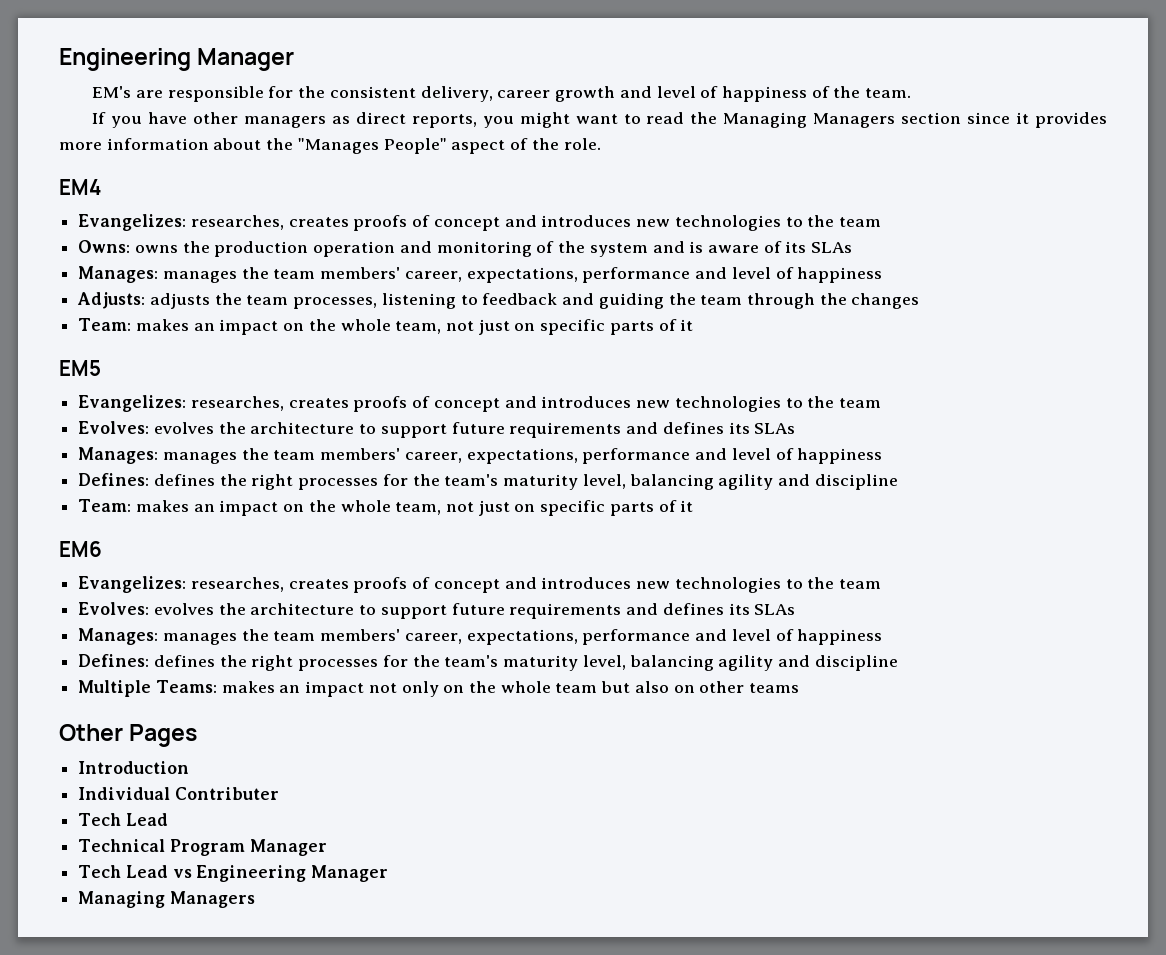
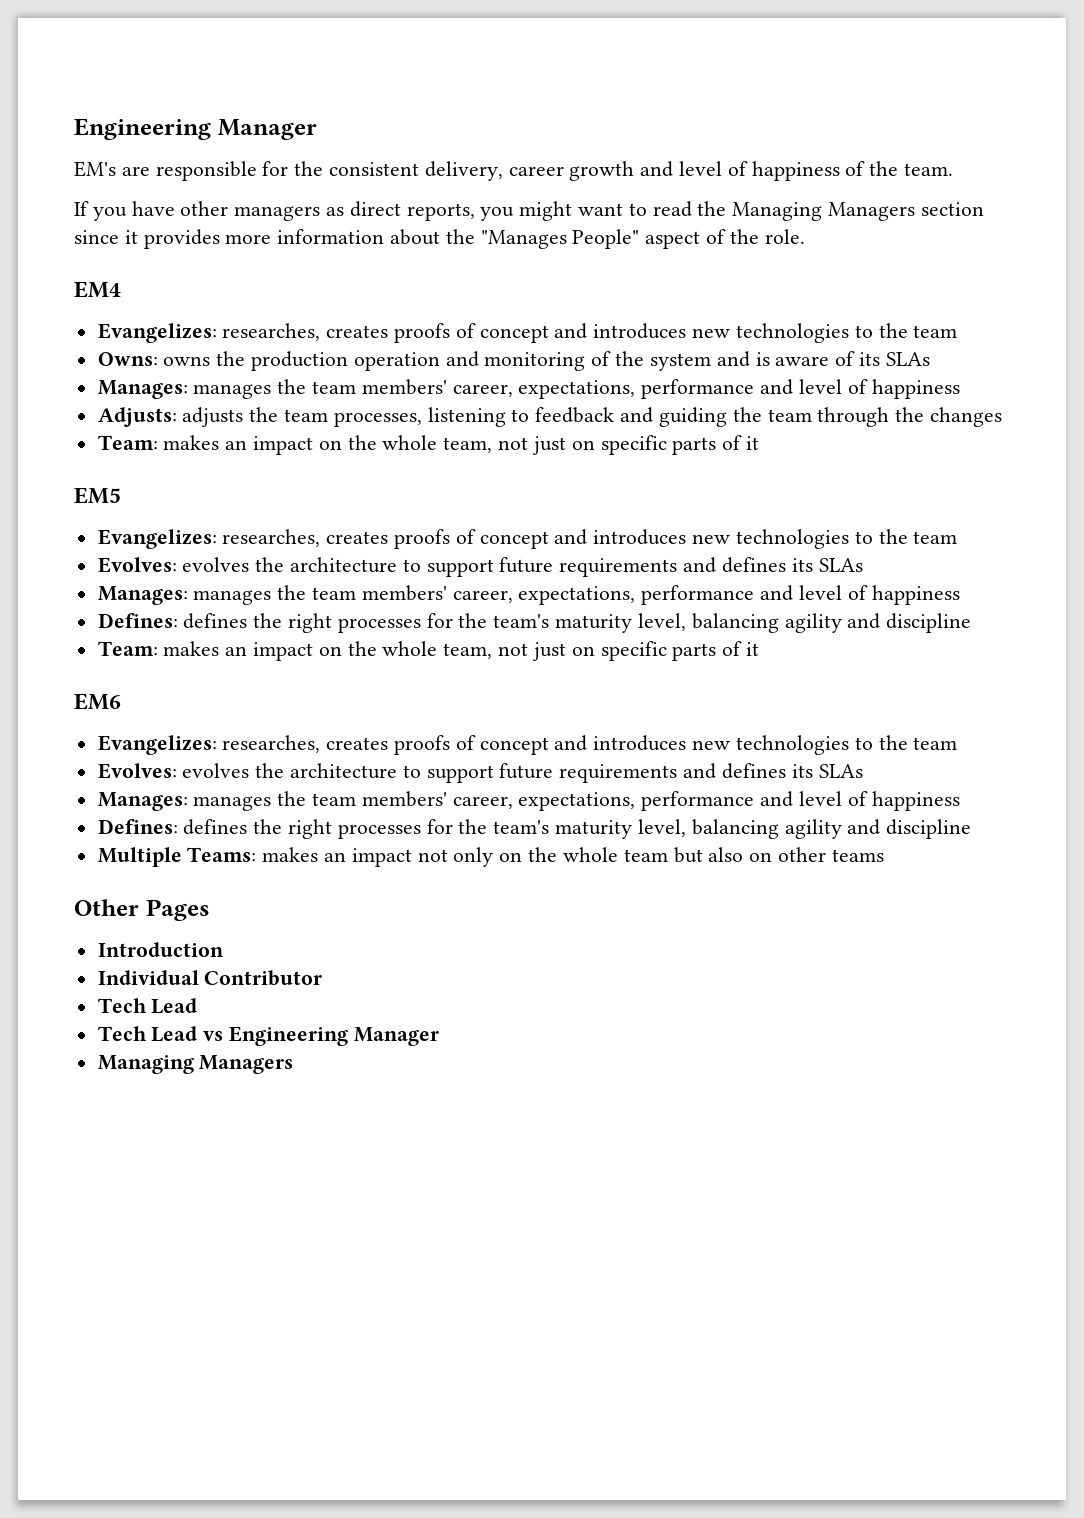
[174,787,279,800] [78,813,168,826] [78,839,327,856] Contributer // Tech Lead // Technical Program Manager -> [204,970,323,986] [97,998,198,1014] Contributor // Tech Lead

